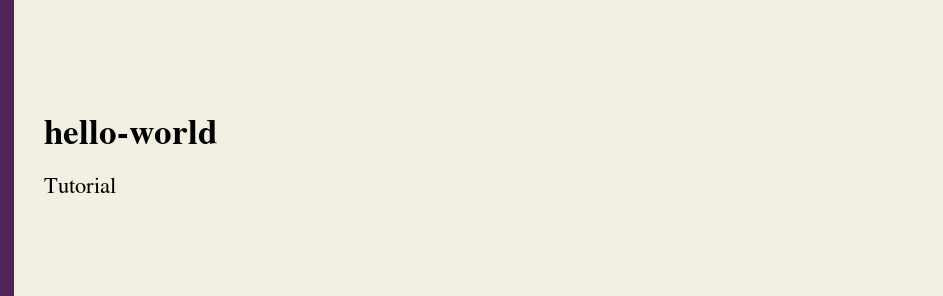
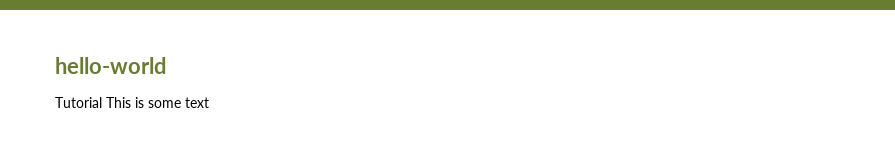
(116, 185) none -> [106,97,209,108] This is some text

